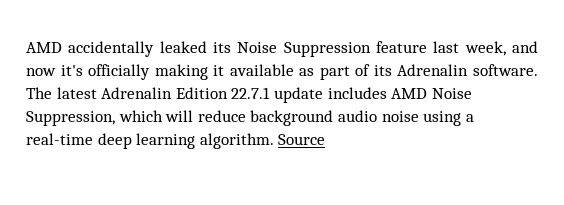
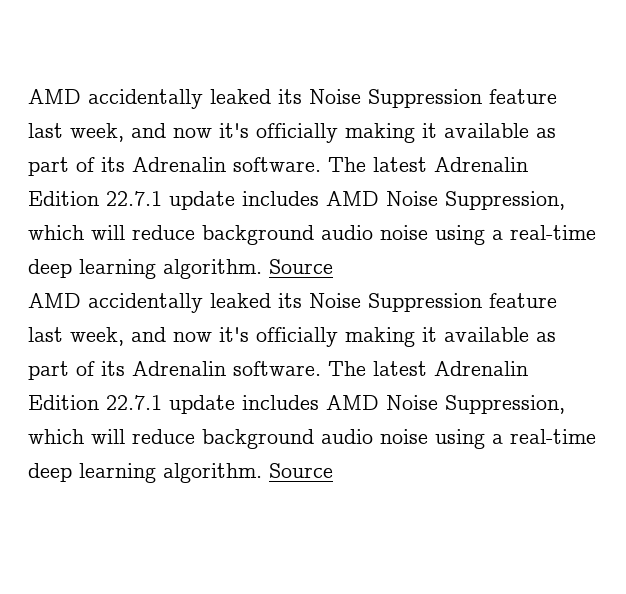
(326, 139) none -> [28,293,557,313] [28,327,556,347] [28,361,528,380] [28,395,565,414] [28,429,596,449] [28,463,333,483] // AMD accidentally leaked its Noise Suppression feature last week, and now it's officially making it available as part of its Adrenalin software. The latest Adrenalin Edition 22.7.1 update includes AMD Noise Suppression, which will reduce background audio noise using a real-time deep learning algorithm. Source

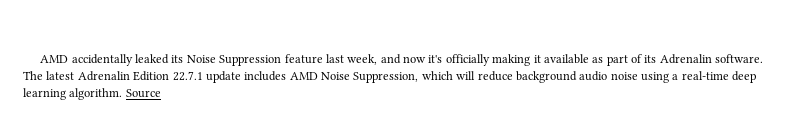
[28,293,557,313] [28,327,556,347] [28,361,528,380] [28,395,565,414] [28,429,596,449] [28,463,333,483] // AMD accidentally leaked its Noise Suppression feature last week, and now it's officially making it available as part of its Adrenalin software. The latest Adrenalin Edition 22.7.1 update includes AMD Noise Suppression, which will reduce background audio noise using a real-time deep learning algorithm. Source -> (161, 93) none

